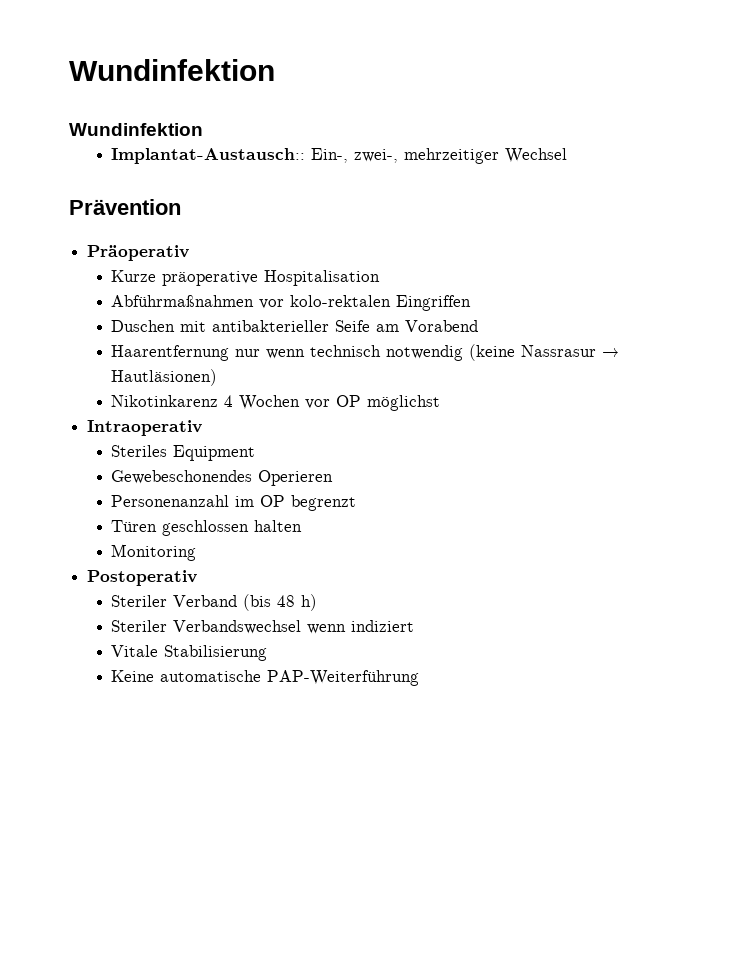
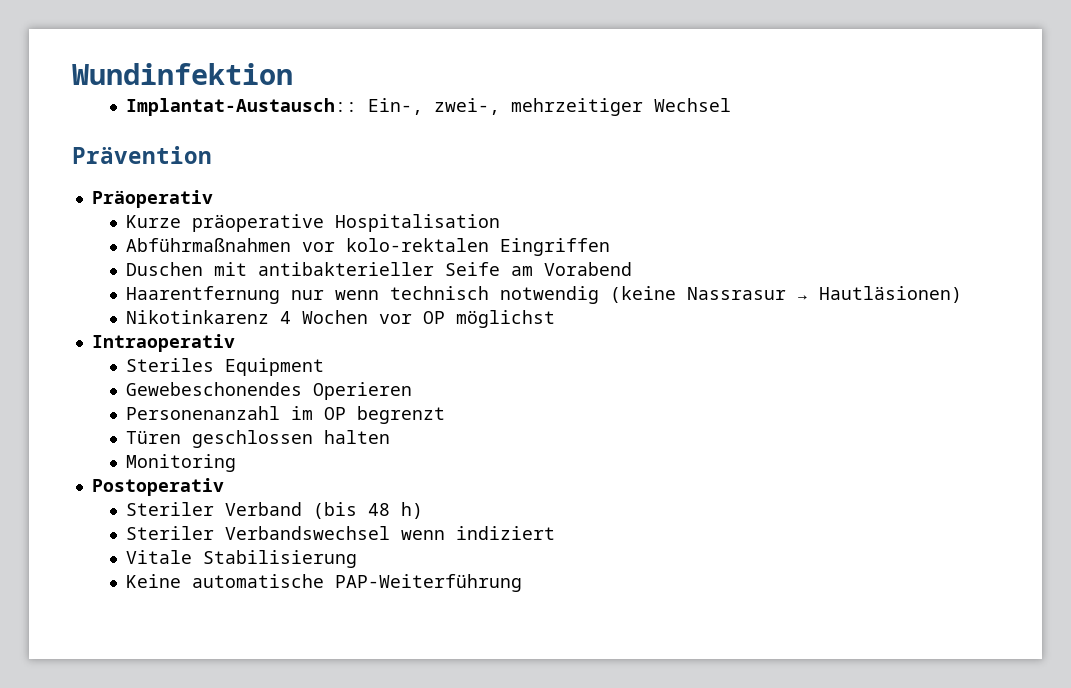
[69,59,275,81] [69,123,203,136] Wundinfektion // Wundinfektion -> [72,63,293,85] Wundinfektion

